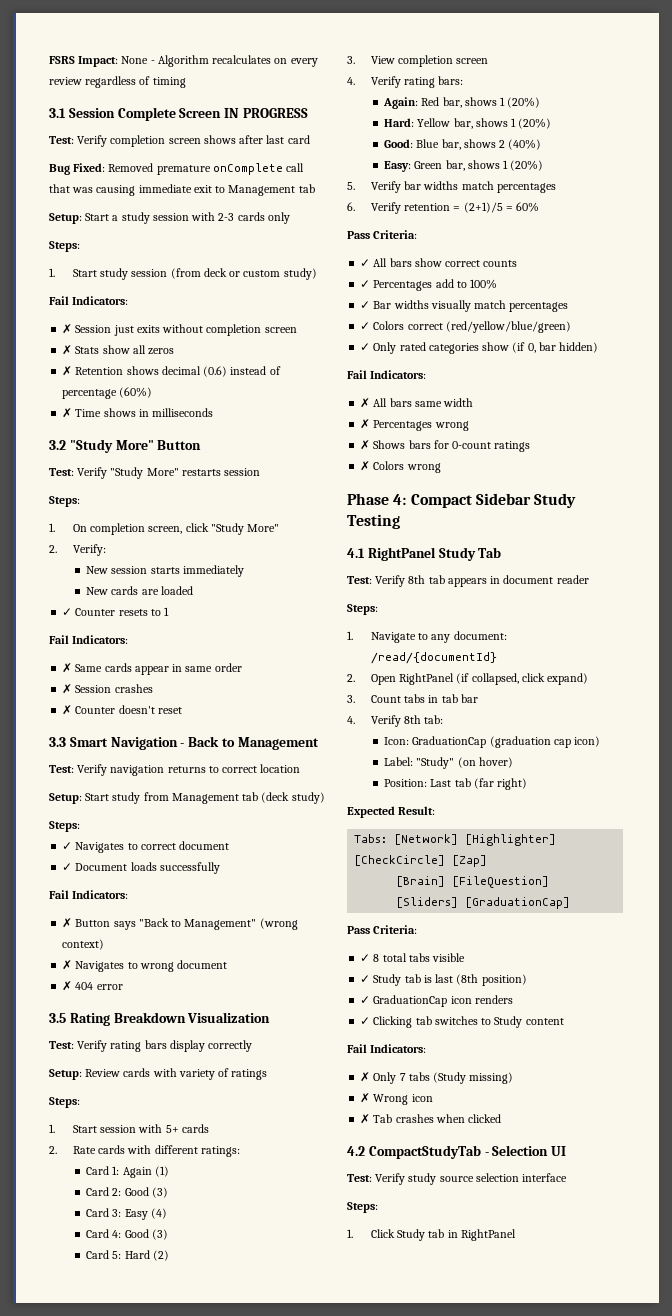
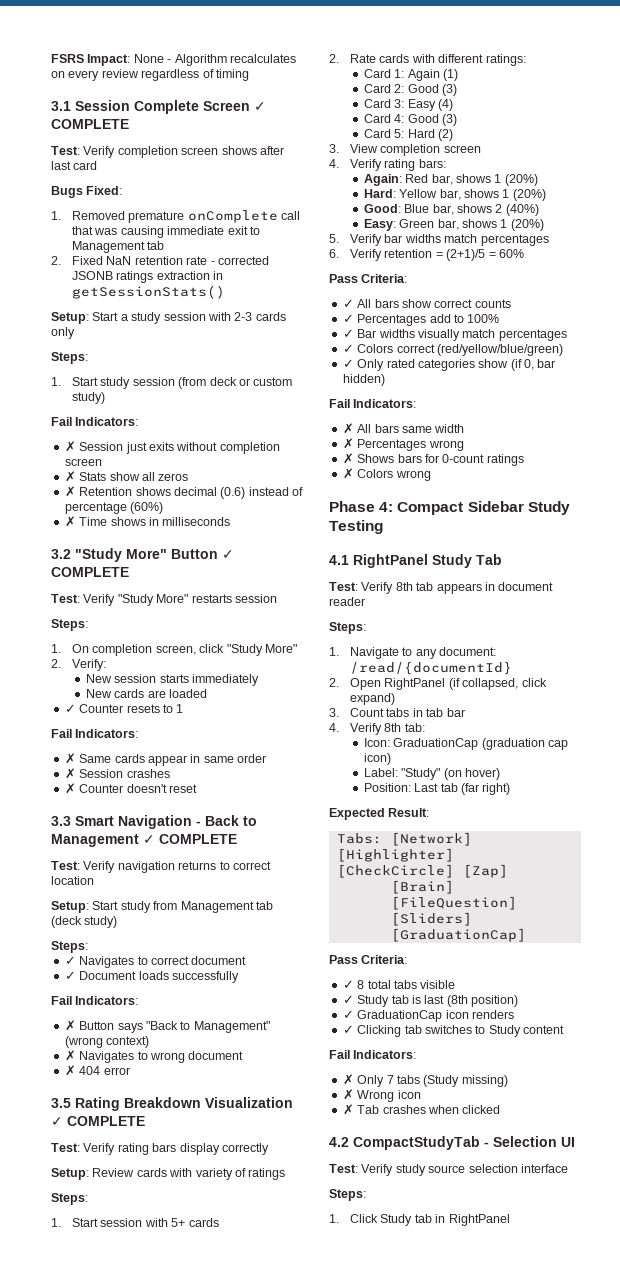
[224,108,308,118] IN PROGRESS -> [254,102,266,111] [51,119,129,129] ✓ COMPLETE
[49,164,70,175] Bug -> [51,186,83,198] Bugs
(106, 167) none -> [51,211,61,220] // 1.
(315, 188) none -> [51,256,269,265] [72,271,224,283] [72,285,226,299] // 2. Fixed NaN retention rate - corrected JSONB ratings extraction in getSessionStats()
(202, 445) none -> [222,550,234,559] [51,567,129,577] ✓ COMPLETE
(319, 743) none -> [143,834,237,844] ✓ COMPLETE
(271, 1017) none -> [51,1116,145,1126] ✓ COMPLETE

